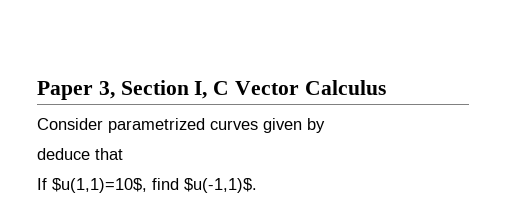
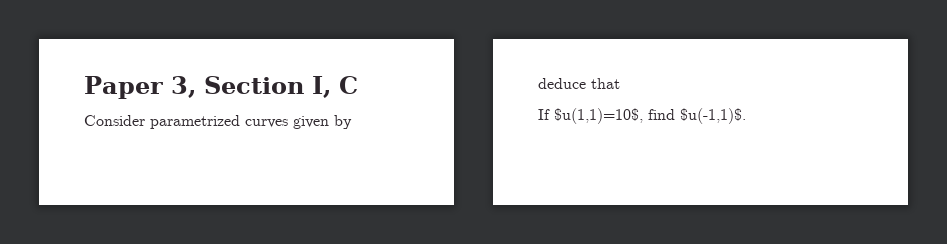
[235,80,386,95] Vector Calculus -> (358, 85) none

